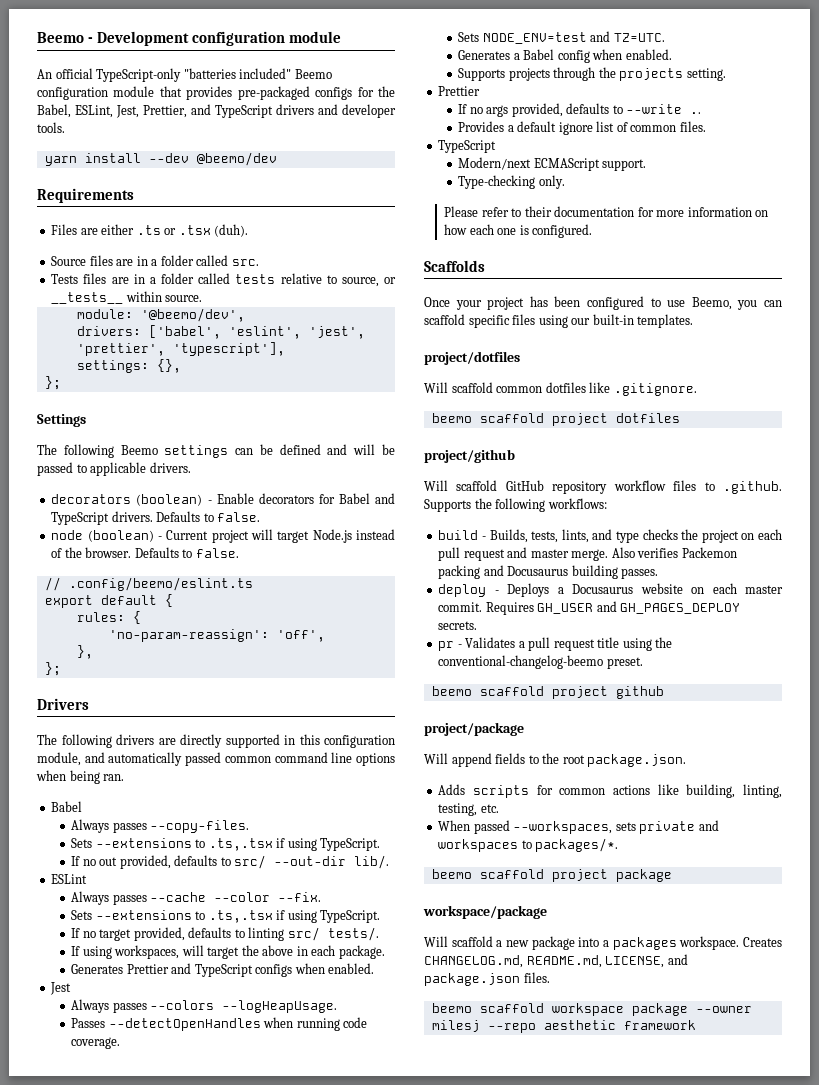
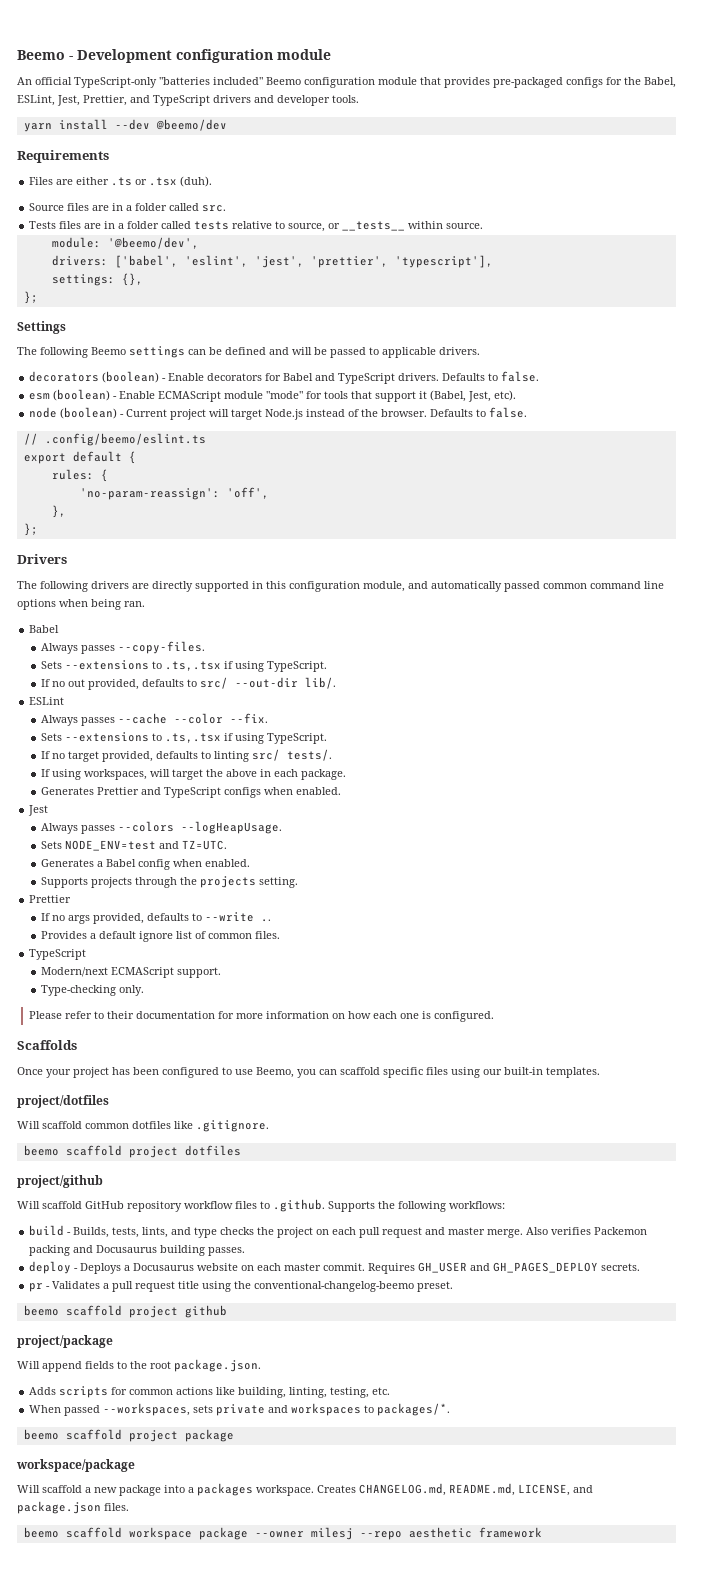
(261, 517) none -> [29,389,517,402] // esm (boolean) - Enable ECMAScript module "mode" for tools that support it (Babel, Jest, etc).
[71,1017,368,1031] [71,1037,121,1049] // Passes --detectOpenHandles when running code coverage. -> (283, 827) none

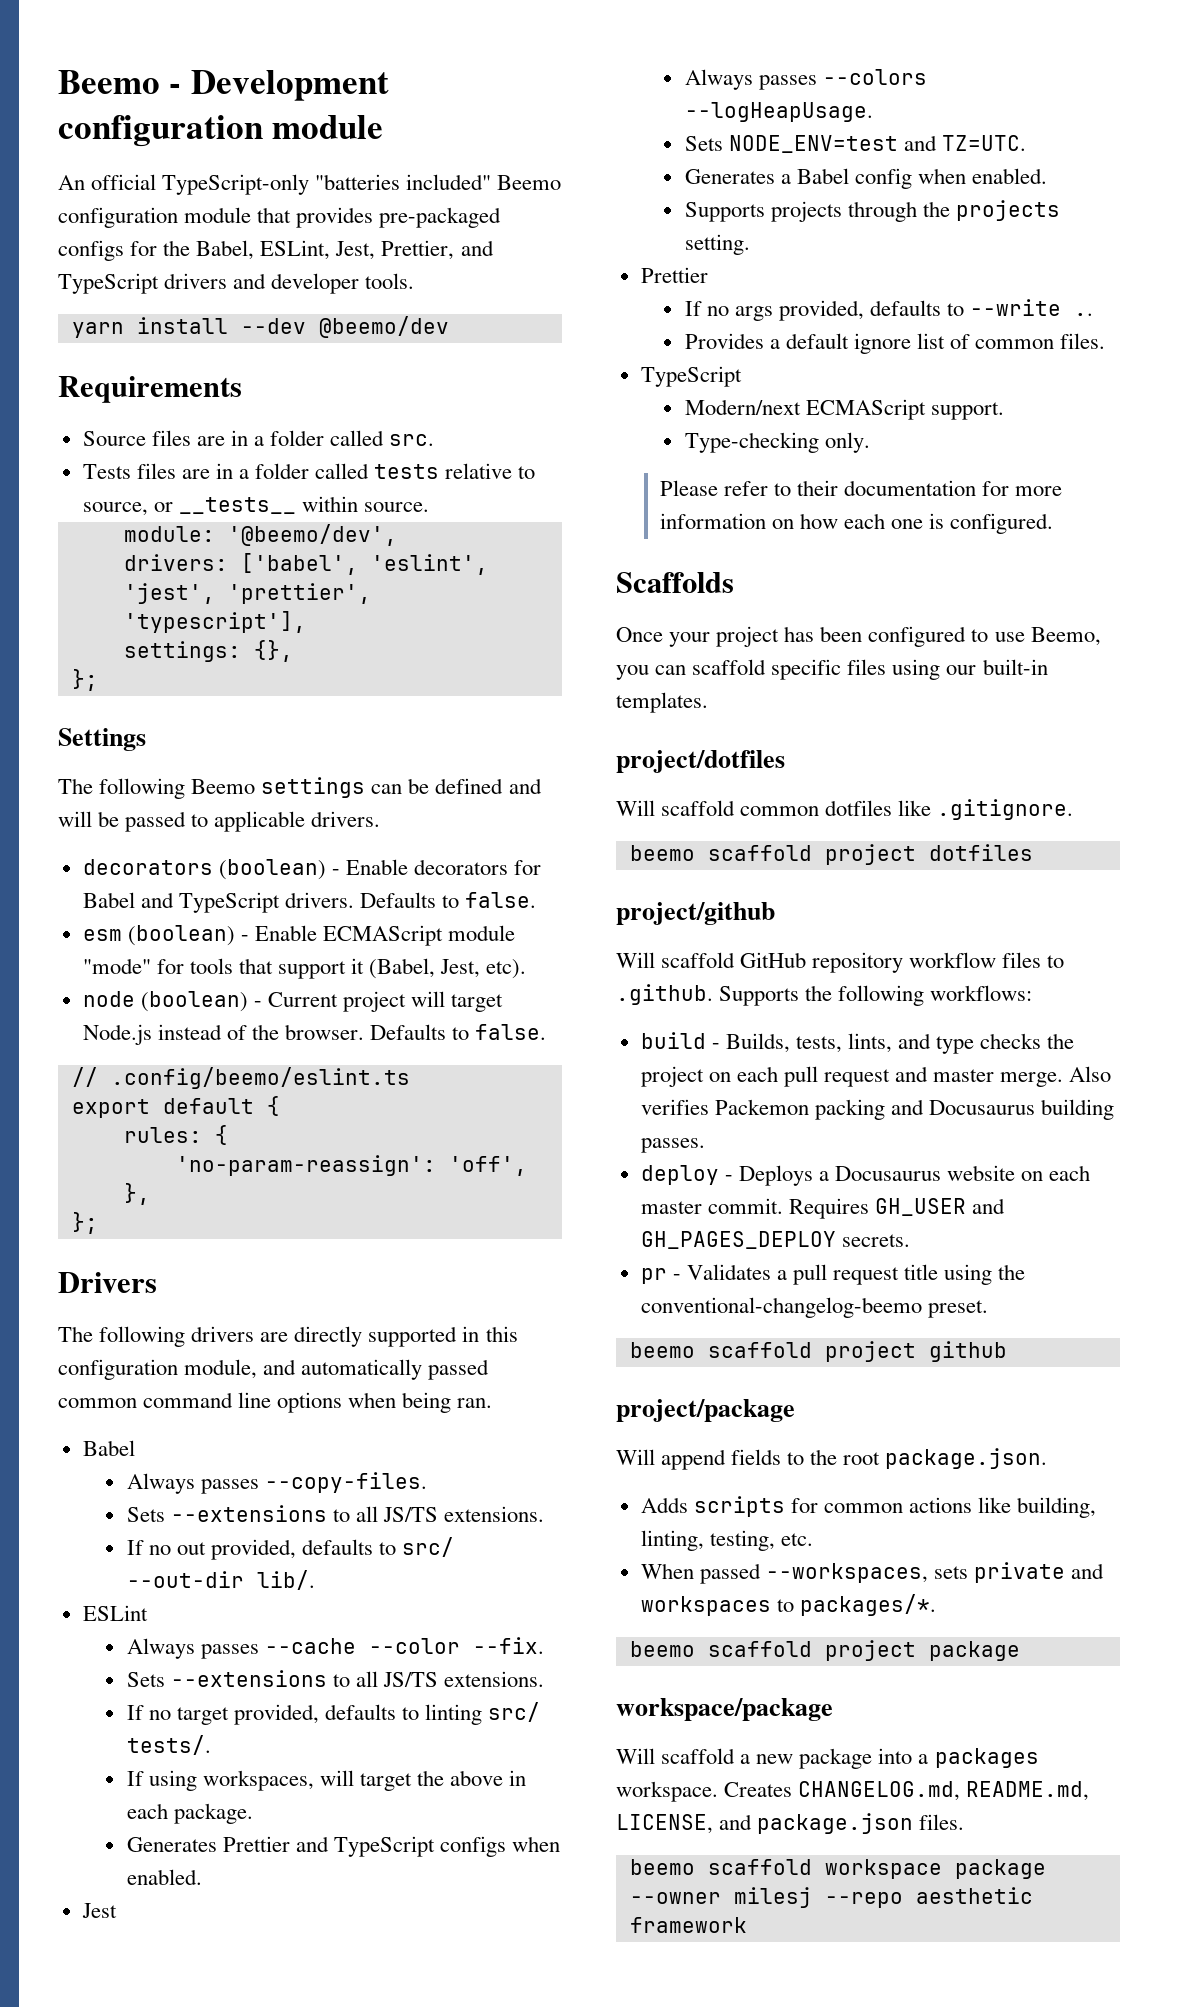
[29,176,213,187] // Files are either .ts or .tsx (duh). -> (242, 389) none
[165,661,328,672] .ts,.tsx if using TypeScript. -> [355,1506,545,1522] all JS/TS extensions.
[165,733,328,744] .ts,.tsx if using TypeScript. -> [355,1671,545,1687] all JS/TS extensions.

